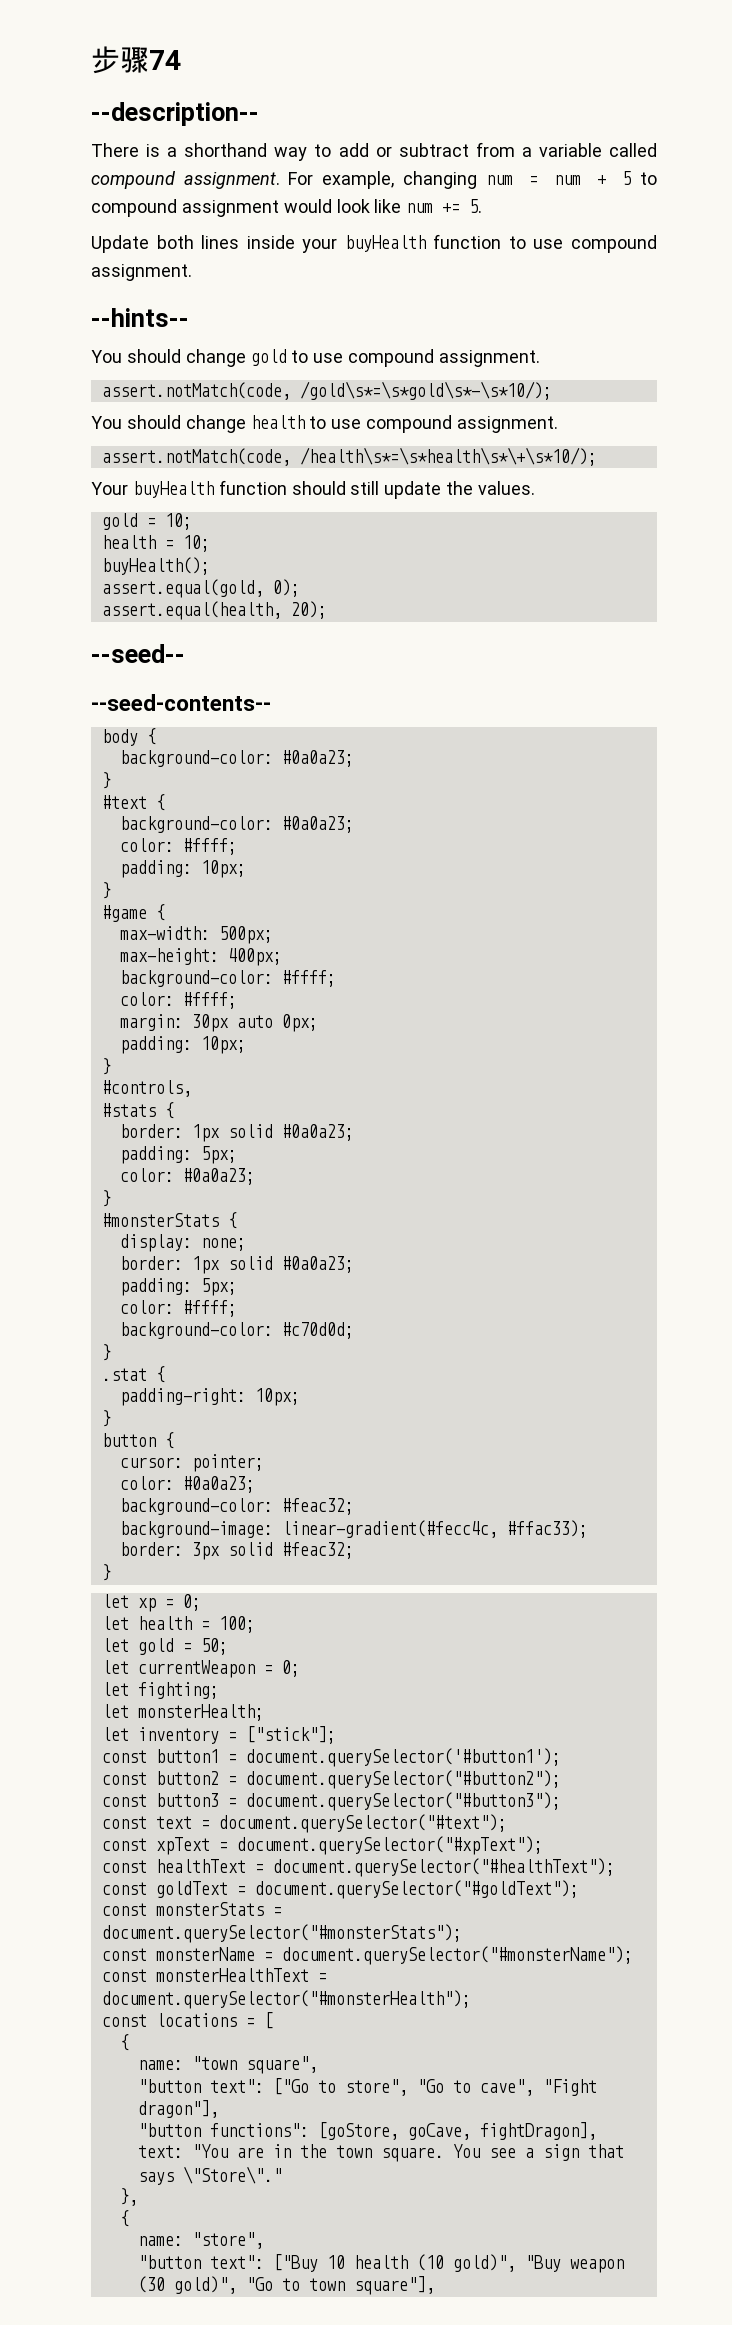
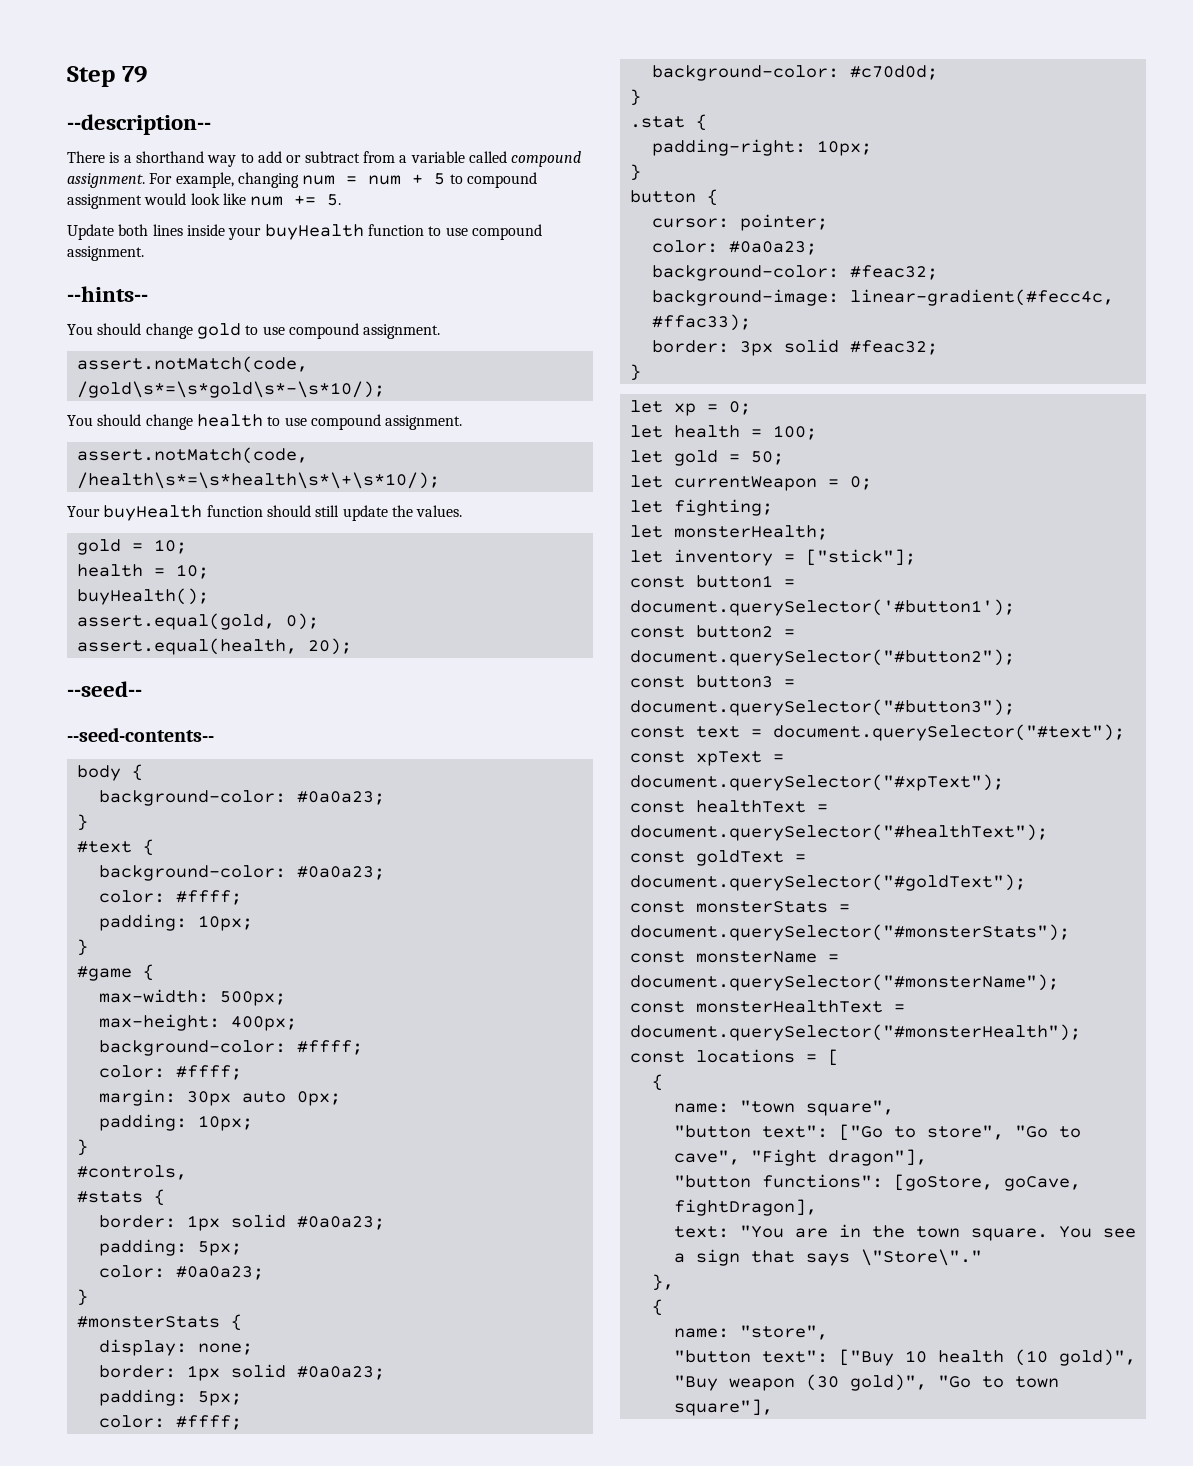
[91,46,181,74] 步骤74 -> [67,66,147,87] Step 79

